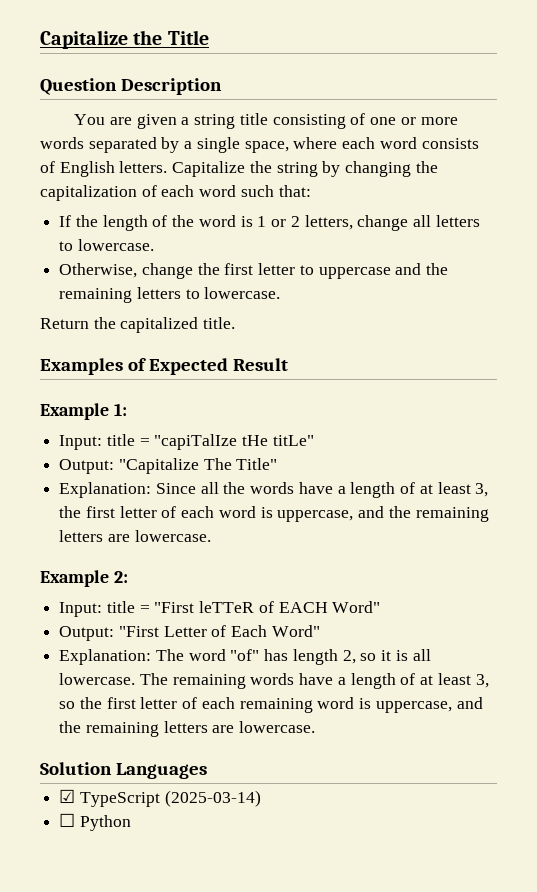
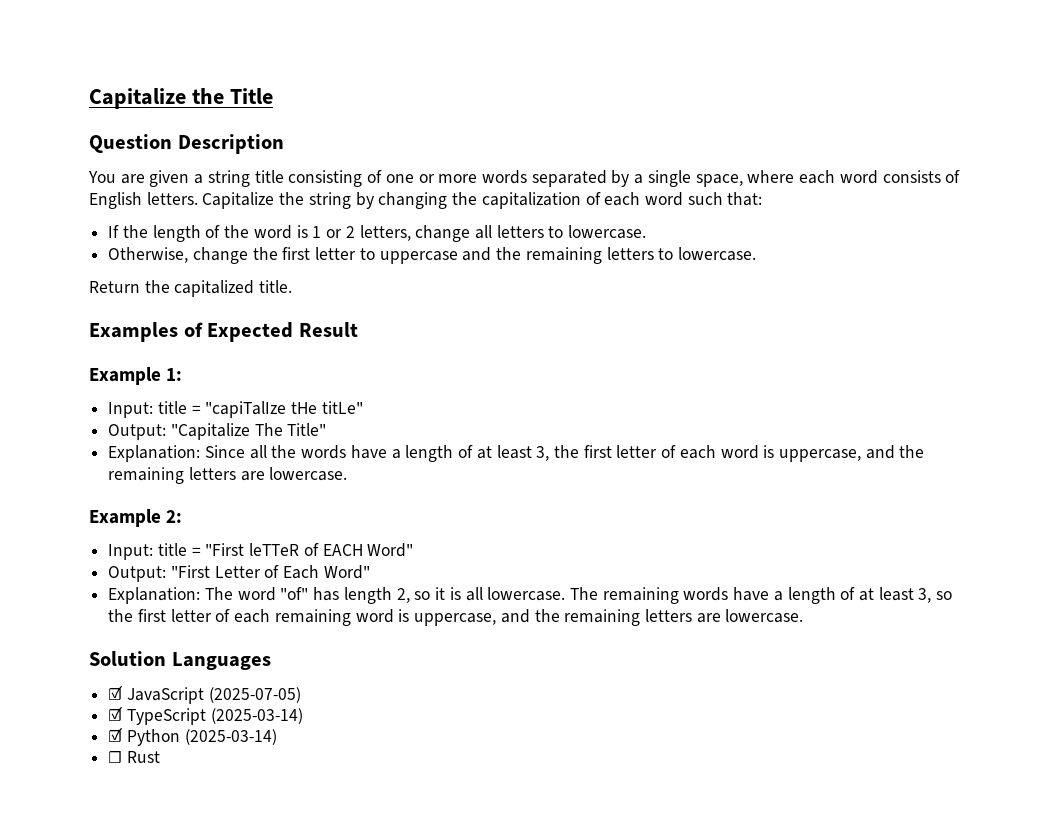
(207, 771) none -> [108,685,301,704] // ☑ JavaScript (2025-07-05)
(261, 798) none -> [108,727,277,746] // ☑ Python (2025-03-14)
[79,815,131,831] Python -> [126,751,160,763] Rust

